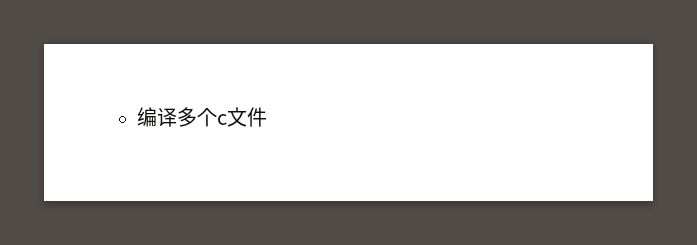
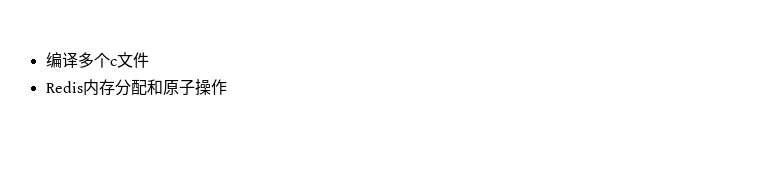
(267, 117) none -> [45,79,227,96] // Redis内存分配和原子操作

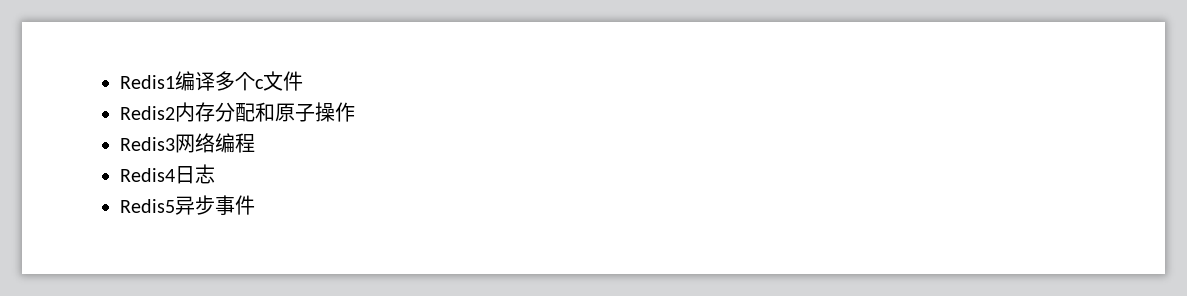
(45, 60) none -> [120,75,175,89] Redis1
[45,81,83,93] Redis -> [120,106,175,120] Redis2
(227, 87) none -> [120,133,255,153] [120,164,215,184] [120,195,255,215] // Redis3网络编程 // Redis4日志 // Redis5异步事件

